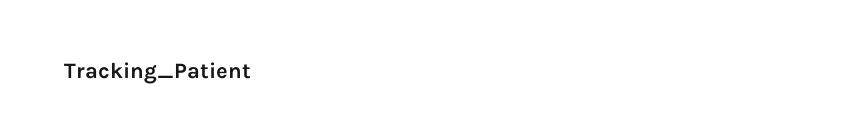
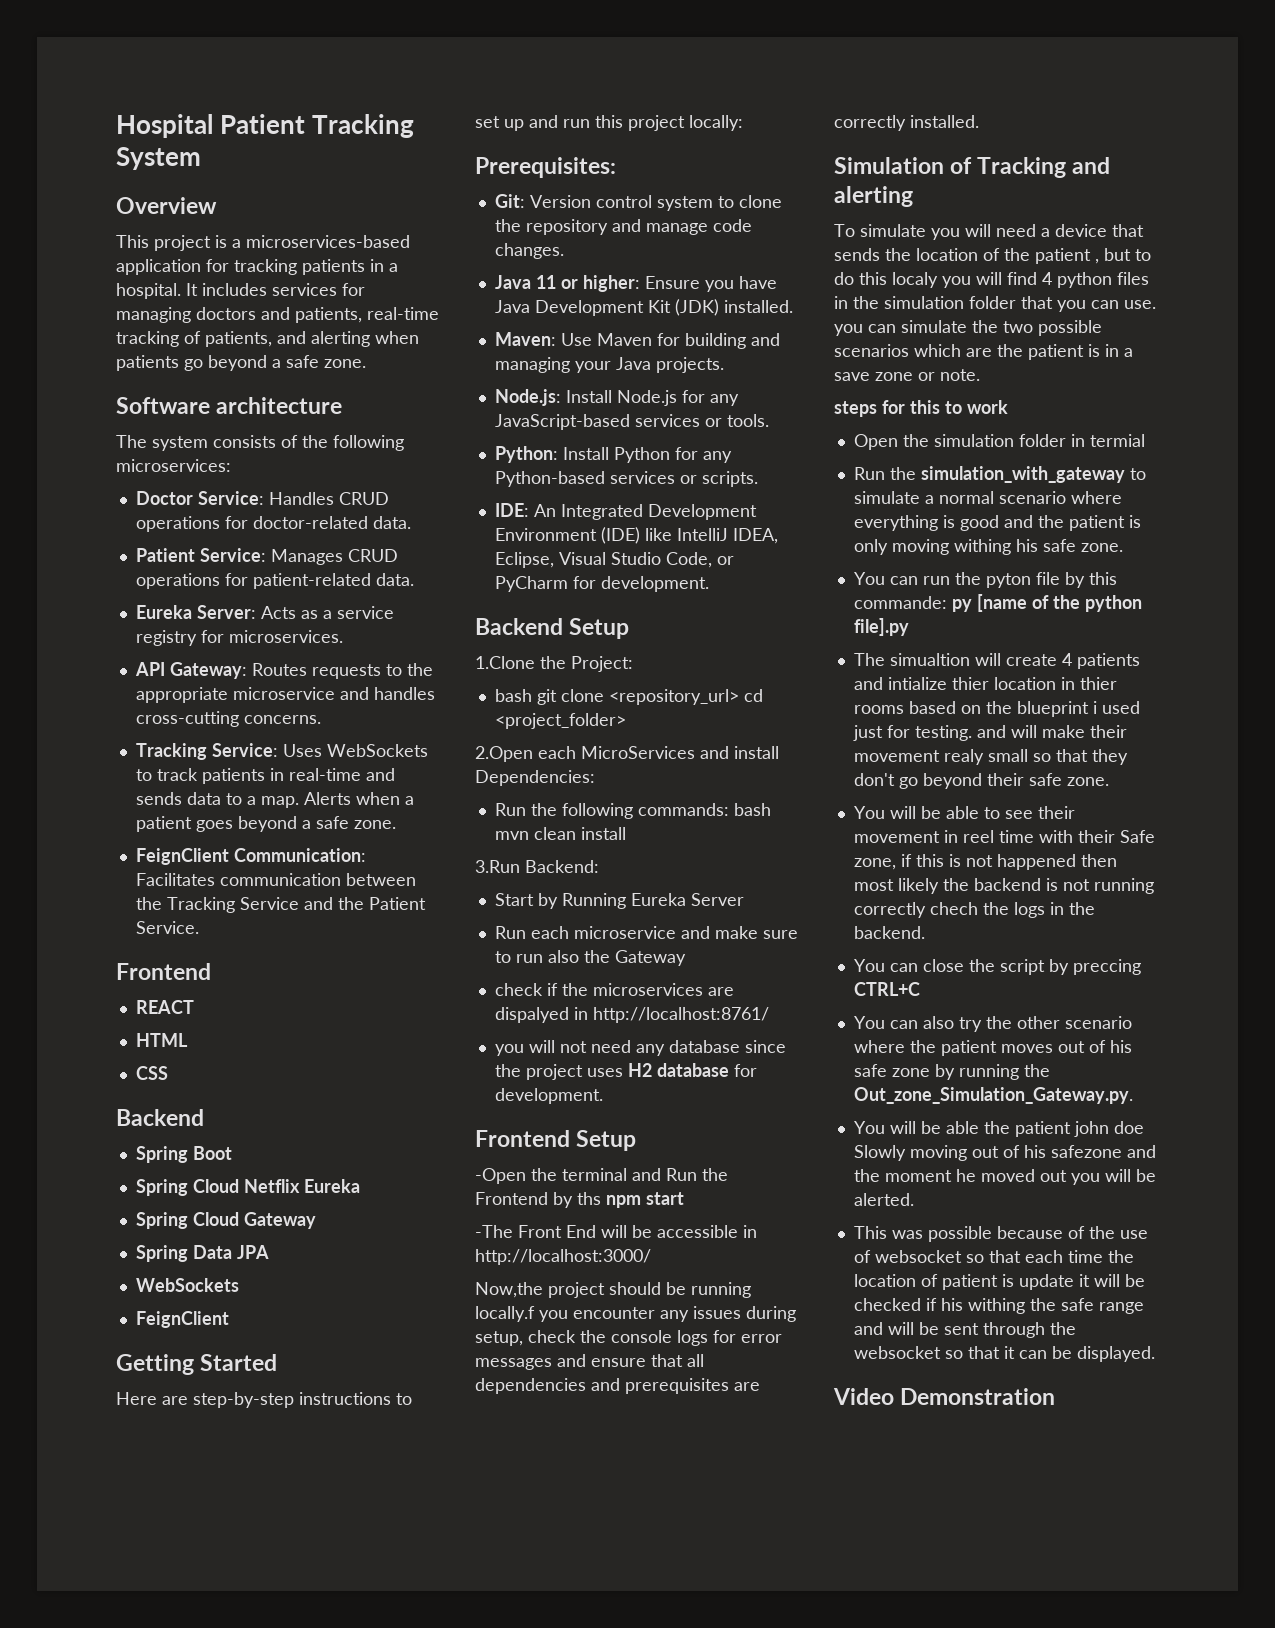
[64,62,251,84] Tracking_Patient -> [116,114,414,138] [116,147,201,170] [116,197,217,214] [116,235,410,251] [116,259,398,275] [116,283,365,299] [116,307,439,323] [116,331,419,347] [116,355,366,371] [116,397,343,414] [116,435,404,451] [116,459,231,472] [135,491,389,505] [135,516,411,532] [135,548,398,565] [135,573,414,589] [135,605,394,619] [135,630,343,646] [134,662,433,679] [135,687,435,703] [135,711,321,727] [135,743,428,760] [135,768,395,784] [135,792,414,808] [135,816,396,832] [135,848,366,865] [135,873,416,886] [135,897,426,913] [135,921,199,934] [116,963,211,980] [135,1000,194,1014] [135,1033,188,1047] [135,1066,168,1080] [116,1109,204,1126] [135,1146,232,1163] [135,1179,360,1196] [135,1212,316,1229] [135,1245,269,1262] [135,1278,239,1292] [135,1311,229,1328] [116,1354,278,1375] [116,1392,412,1408] [475,115,743,131] [475,157,616,178] [494,194,782,211] [494,219,752,235] [494,243,564,259] [494,275,777,292] [494,299,793,316] [494,332,780,349] [494,357,724,373] [494,389,739,406] [494,414,769,430] [494,446,732,463] [494,471,758,487] [494,503,757,520] [494,527,778,544] [494,552,734,568] [494,576,709,592] [475,618,630,639] [475,656,633,672] [494,689,763,705] [494,713,626,729] [475,746,779,762] [475,770,595,786] [494,803,771,819] [494,827,626,840] [475,860,599,873] [494,893,744,909] [494,926,798,939] [494,950,686,966] [494,983,734,996] [494,1007,769,1023] [494,1040,786,1056] [494,1063,757,1080] [494,1088,603,1104] [475,1130,637,1151] [475,1168,728,1184] [475,1192,684,1208] [475,1225,757,1238] [475,1249,651,1265] [475,1282,751,1298] [475,1306,796,1322] [475,1330,782,1346] [475,1354,704,1370] [475,1378,760,1394] [834,115,979,131] [834,157,1111,178] [834,186,913,207] [834,224,1144,240] [834,248,1151,264] [834,272,1149,288] [834,296,1156,312] [834,320,1102,336] [834,344,1133,360] [834,369,980,381] [834,400,1008,417] [853,434,1145,450] [853,466,1146,483] [853,491,1122,504] [853,515,1141,531] [853,539,1123,555] [853,572,1117,588] [853,594,1142,612] [853,618,909,636] [853,653,1140,669] [853,677,1117,690] [853,701,1140,717] [852,725,1127,741] [853,749,1128,765] [853,773,1109,789] [853,806,1075,819] [853,830,1155,843] [853,854,1117,870] [853,878,1154,894] [853,902,1095,918] [853,926,925,939] [853,959,1141,975] [853,982,920,996] [853,1016,1132,1032] [853,1040,1132,1056] [853,1064,1050,1080] [853,1087,1133,1104] [853,1121,1144,1137] [853,1145,1156,1161] [853,1169,1156,1185] [853,1193,914,1206] [853,1226,1148,1242] [853,1250,1134,1263] [853,1274,1145,1290] [853,1298,1144,1314] [853,1322,1076,1338] [853,1346,1155,1362] [833,1388,1056,1405] Hospital Patient Tracking System // Overview // This project is a microservices-based application for tracking patients in a hospital. It includes services for managing doctors and patients, real-time tracking of patients, and alerting when patients go beyond a safe zone. // Software architecture // The system consists of the following microservices: // Doctor Service: Handles CRUD operations for doctor-related data. // Patient Service: Manages CRUD operations for patient-related data. // Eureka Server: Acts as a service registry for microservices. // API Gateway: Routes requests to the appropriate microservice and handles cross-cutting concerns. // Tracking Service: Uses WebSockets to track patients in real-time and sends data to a map. Alerts when a patient goes beyond a safe zone. // FeignClient Communication: Facilitates communication between the Tracking Service and the Patient Service. // Frontend // REACT // HTML // CSS // Backend // Spring Boot // Spring Cloud Netflix Eureka // Spring Cloud Gateway // Spring Data JPA // WebSockets // FeignClient // Getting Started // Here are step-by-step instructions to set up and run this project locally: // Prerequisites: // Git: Version control system to clone the repository and manage code changes. // Java 11 or higher: Ensure you have Java Development Kit (JDK) installed. // Maven: Use Maven for building and managing your Java projects. // Node.js: Install Node.js for any JavaScript-based services or tools. // Python: Install Python for any Python-based services or scripts. // IDE: An Integrated Development Environment (IDE) like IntelliJ IDEA, Eclipse, Visual Studio Code, or PyCharm for development. // Backend Setup // 1.Clone the Project: // bash git clone <repository_url> cd <project_folder> // 2.Open each MicroServices and install Dependencies: // Run the following commands: bash mvn clean install // 3.Run Backend: // Start by Running Eureka Server // Run each microservice and make sure to run also the Gateway // check if the microservices are dispalyed in http://localhost:8761/ // you will not need any database since the project uses H2 database for development. // Frontend Setup // -Open the terminal and Run the Frontend by ths npm start // -The Front End will be accessible in http://localhost:3000/ // Now,the project should be running locally.f you encounter any issues during setup, check the console logs for error messages and ensure that all dependencies and prerequisites are correctly installed. // Simulation of Tracking and alerting // To simulate you will need a device that sends the location of the patient , but to do this localy you will find 4 python files in the simulation folder that you can use. you can simulate the two possible scenarios which are the patient is in a save zone or note. // steps for this to work // Open the simulation folder in termial // Run the simulation_with_gateway to simulate a normal scenario where everything is good and the patient is only moving withing his safe zone. // You can run the pyton file by this commande: py [name of the python file].py // The simualtion will create 4 patients and intialize thier location in thier rooms based on the blueprint i used just for testing. and will make their movement realy small so that they don't go beyond their safe zone. // You will be able to see their movement in reel time with their Safe zone, if this is not happened then most likely the backend is not running correctly chech the logs in the backend. // You can close the script by preccing CTRL+C // You can also try the other scenario where the patient moves out of his safe zone by running the Out_zone_Simulation_Gateway.py. // You will be able the patient john doe Slowly moving out of his safezone and the moment he moved out you will be alerted. // This was possible because of the use of websocket so that each time the location of patient is update it will be checked if his withing the safe range and will be sent through the websocket so that it can be displayed. // Video Demonstration

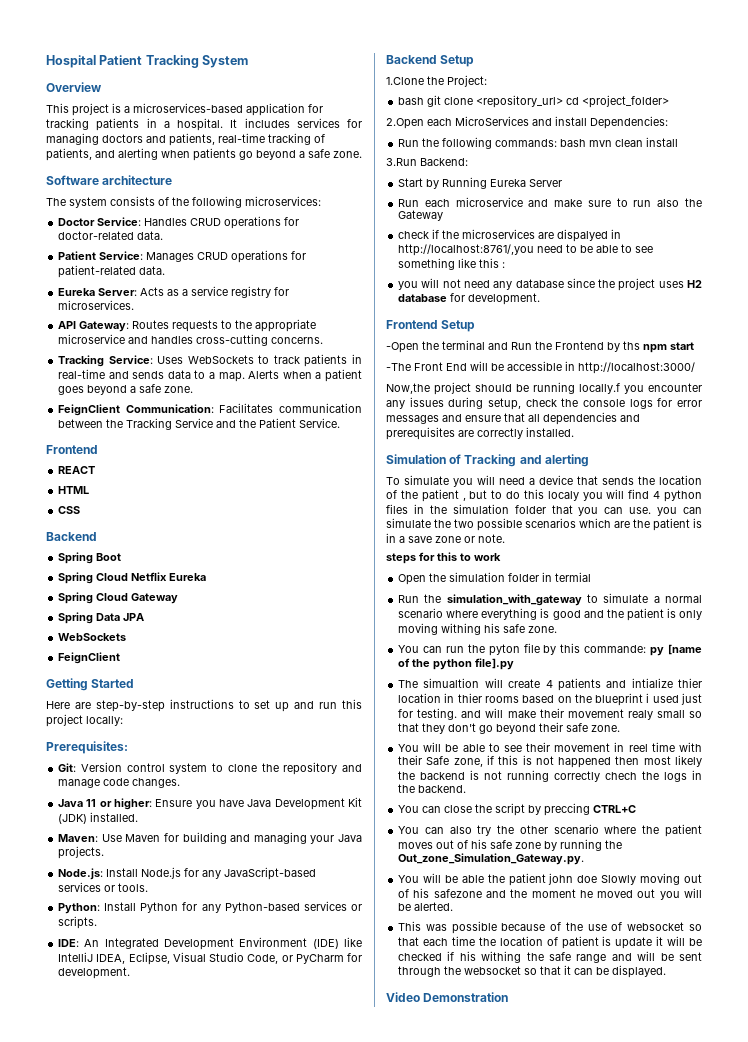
[592,1007,769,1023] http://localhost:8761/ -> [398,244,654,256] [398,258,506,270] http://localhost:8761/,you need to be able to see something like this :

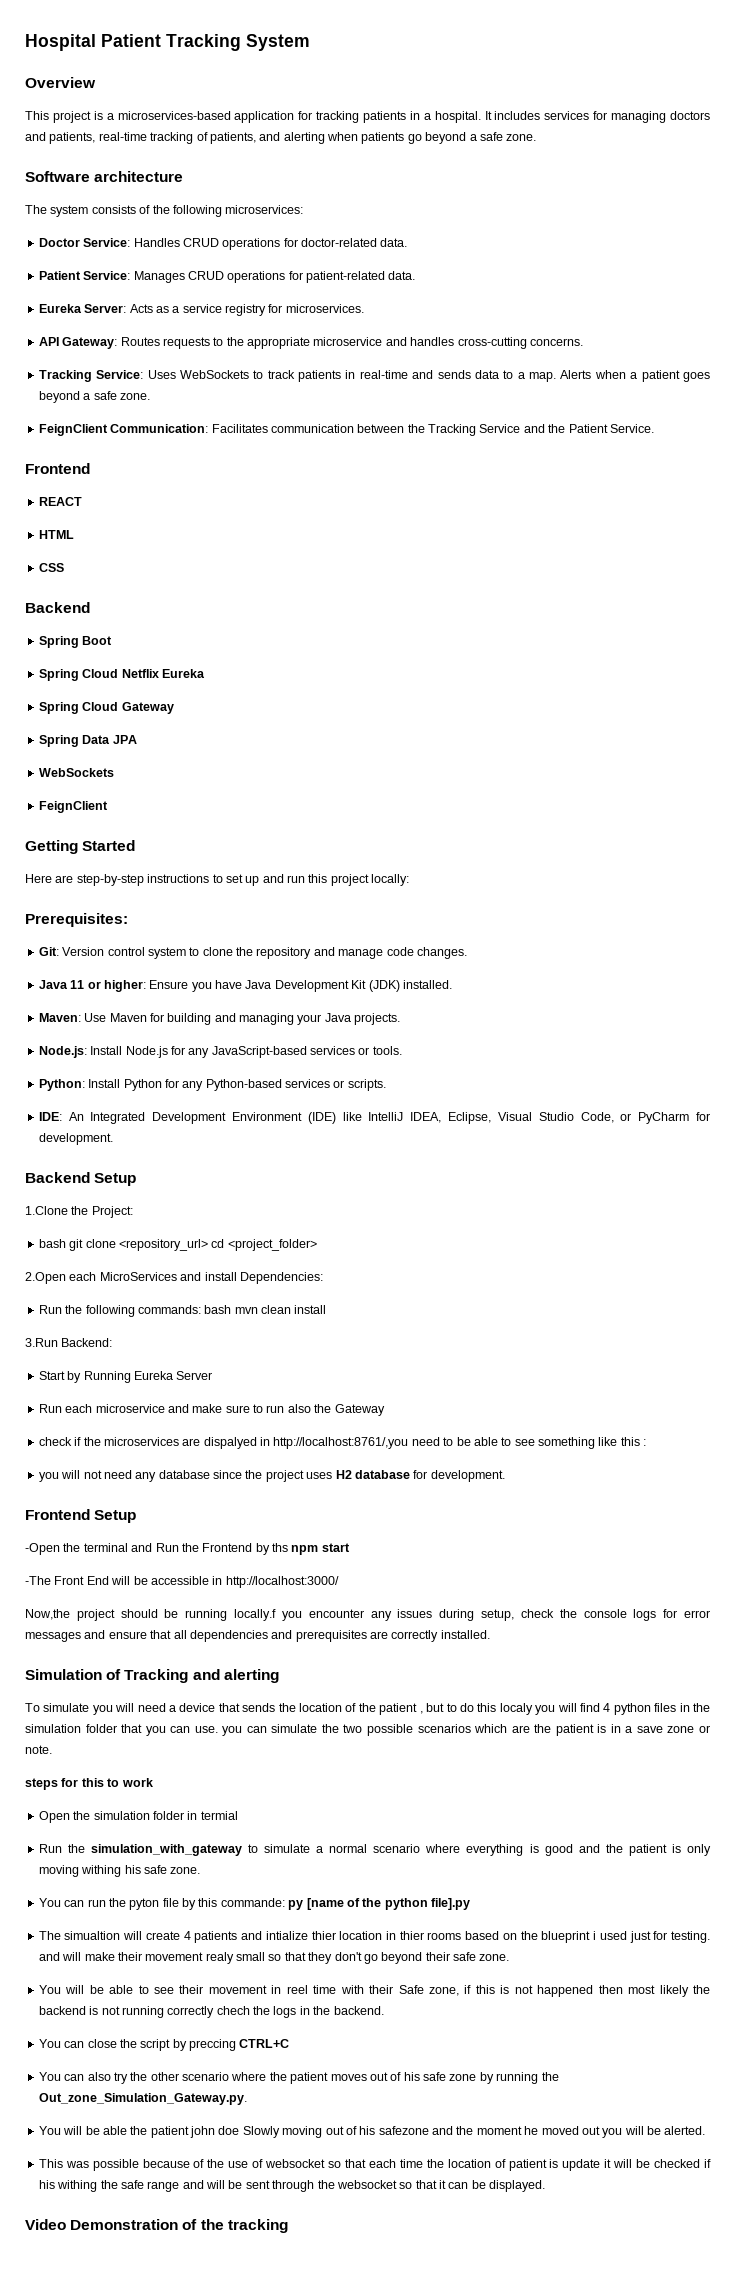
(509, 997) none -> [182,2219,288,2233] of the tracking

